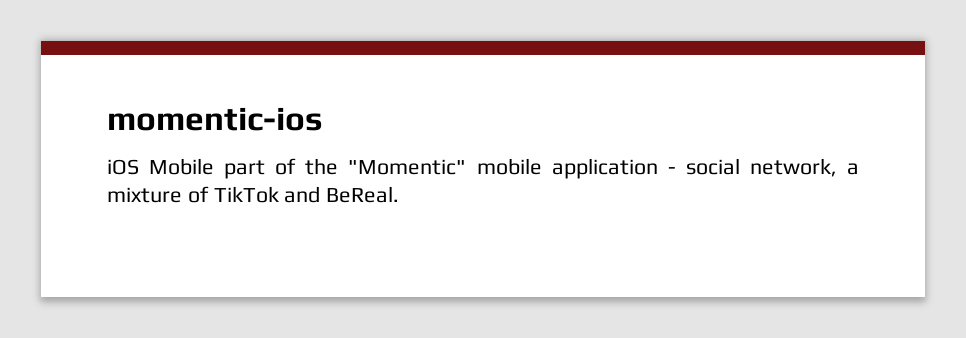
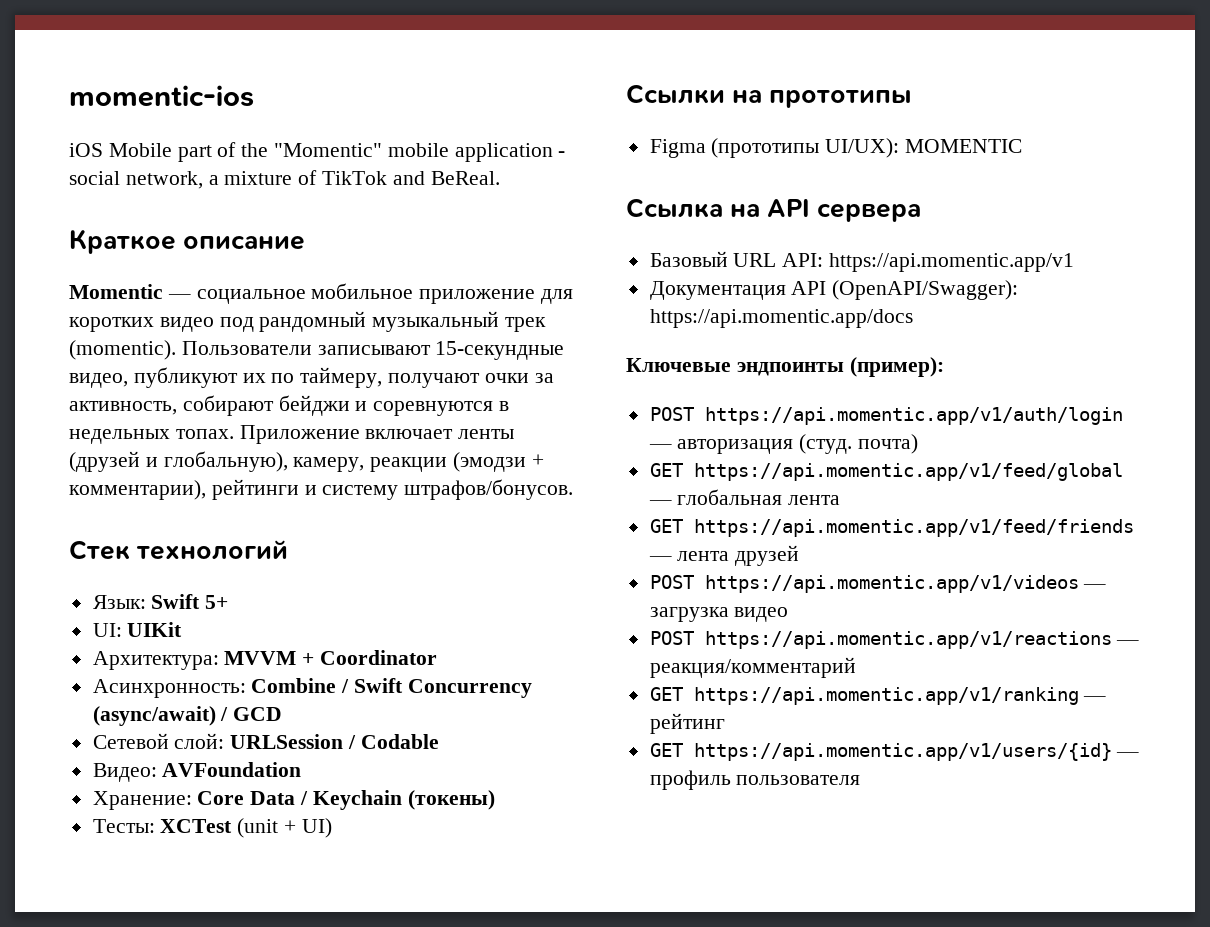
(400, 194) none -> [69,229,306,254] [69,283,574,304] [69,311,547,332] [69,340,565,360] [69,367,554,388] [69,395,510,416] [69,425,515,444] [69,451,544,472] [69,479,574,500] [69,540,289,561] [92,594,229,609] [92,622,183,637] [92,650,438,670] [92,678,532,698] [92,706,283,726] [92,733,439,749] [92,762,302,782] [92,790,495,810] [92,818,332,838] [626,84,913,108] [649,138,1023,158] [626,198,922,222] [649,251,1075,272] [649,280,1019,300] [649,309,913,328] [626,357,944,377] [649,407,1123,425] [648,434,919,454] [649,463,1123,481] [648,489,841,505] [649,519,1134,537] [648,545,800,566] [649,575,1107,593] [649,607,789,622] [649,631,1140,649] [649,657,856,678] [649,687,1107,705] [649,713,725,734] [649,743,1140,761] [649,770,861,790] // Краткое описание // Momentic — социальное мобильное приложение для коротких видео под рандомный музыкальный трек (momentic). Пользователи записывают 15-секундные видео, публикуют их по таймеру, получают очки за активность, собирают бейджи и соревнуются в недельных топах. Приложение включает ленты (друзей и глобальную), камеру, реакции (эмодзи + комментарии), рейтинги и систему штрафов/бонусов. // Стек технологий // Язык: Swift 5+ // UI: UIKit // Архитектура: MVVM + Coordinator // Асинхронность: Combine / Swift Concurrency (async/await) / GCD // Сетевой слой: URLSession / Codable // Видео: AVFoundation // Хранение: Core Data / Keychain (токены) // Тесты: XCTest (unit + UI) // Ссылки на прототипы // Figma (прототипы UI/UX): MOMENTIC // Ссылка на API сервера // Базовый URL API: https://api.momentic.app/v1 // Документация API (OpenAPI/Swagger): https://api.momentic.app/docs // Ключевые эндпоинты (пример): // POST https://api.momentic.app/v1/auth/login — авторизация (студ. почта) // GET https://api.momentic.app/v1/feed/global — глобальная лента // GET https://api.momentic.app/v1/feed/friends — лента друзей // POST https://api.momentic.app/v1/videos — загрузка видео // POST https://api.momentic.app/v1/reactions — реакция/комментарий // GET https://api.momentic.app/v1/ranking — рейтинг // GET https://api.momentic.app/v1/users/{id} — профиль пользователя

